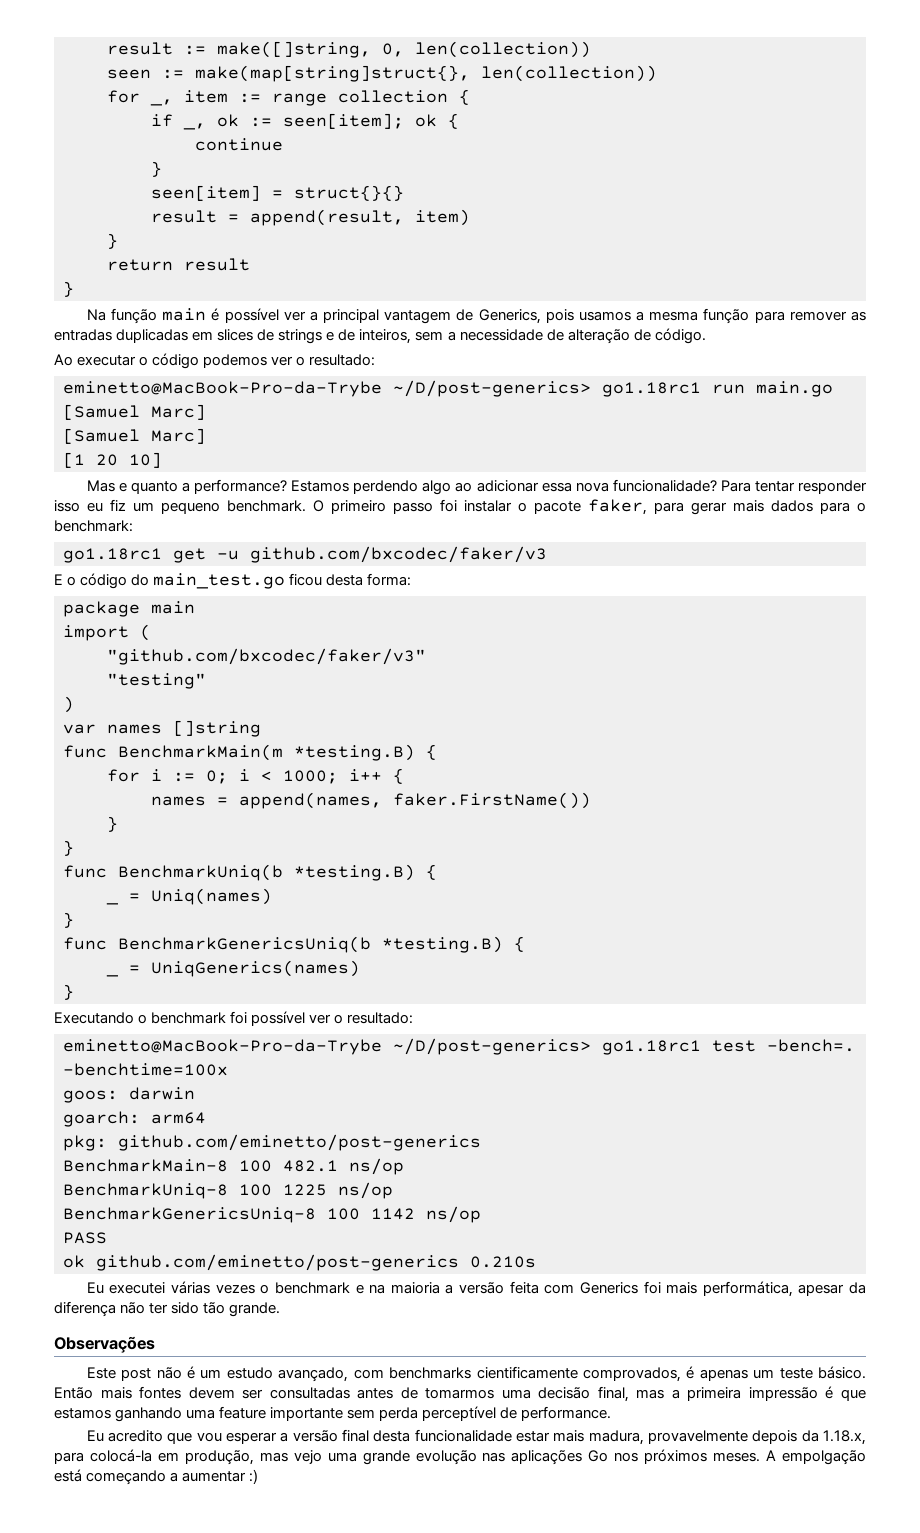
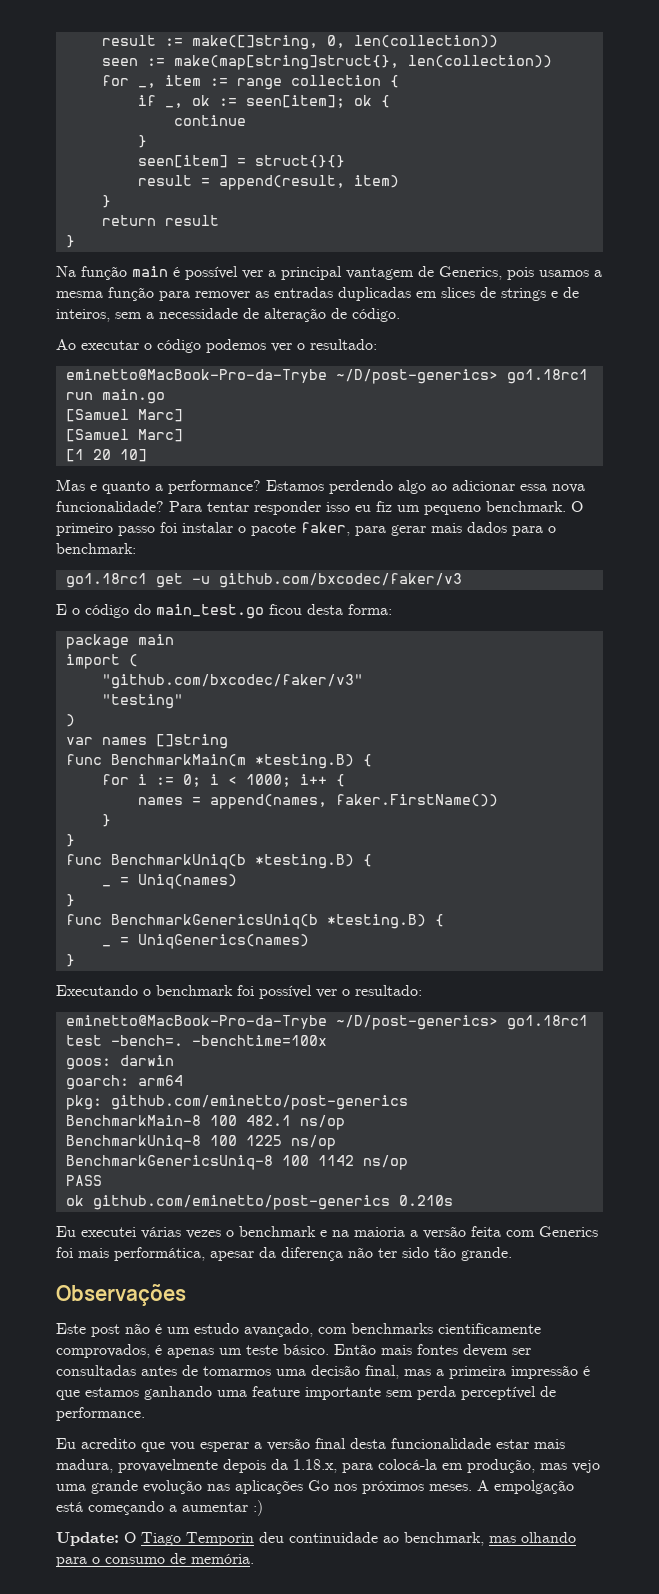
(259, 1476) none -> [56,1532,576,1546] [56,1553,254,1567] // Update: O Tiago Temporin deu continuidade ao benchmark, mas olhando para o consumo de memória.

